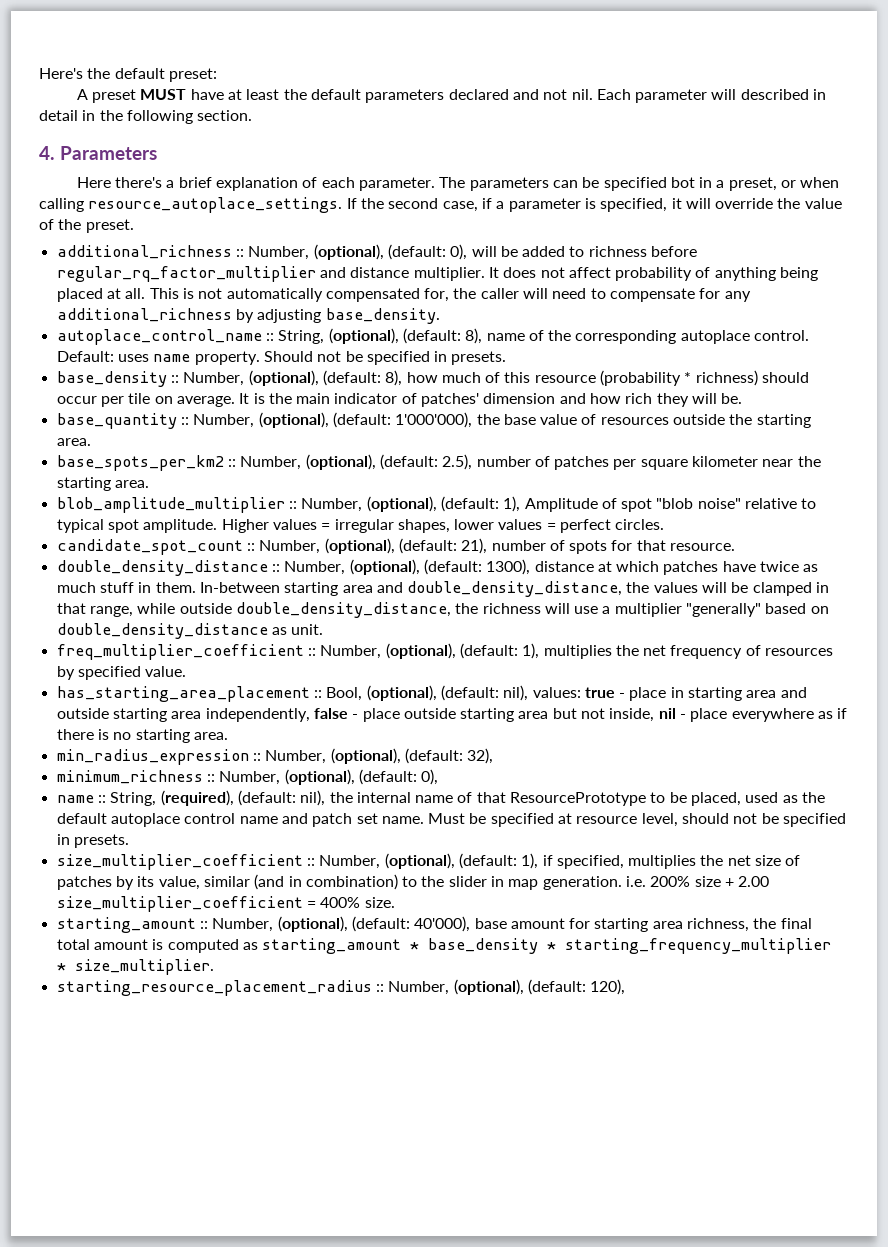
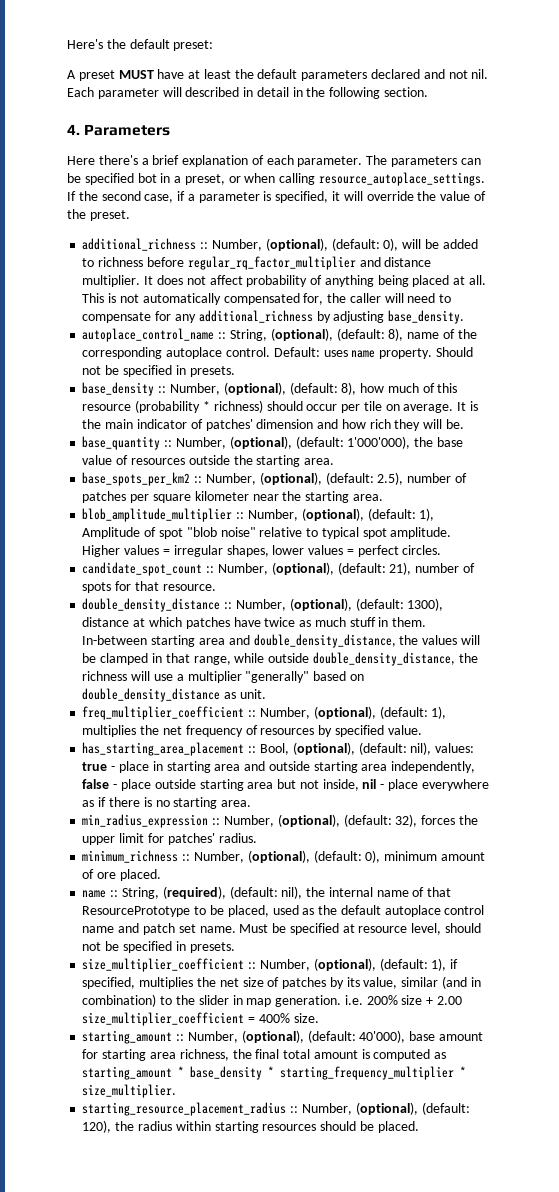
(494, 756) none -> [421,815,478,825] [82,833,257,845] forces the upper limit for patches' radius.
(439, 777) none -> [384,851,485,861] [82,869,161,881] minimum amount of ore placed.
(626, 987) none -> [115,1121,419,1133] the radius within starting resources should be placed.

